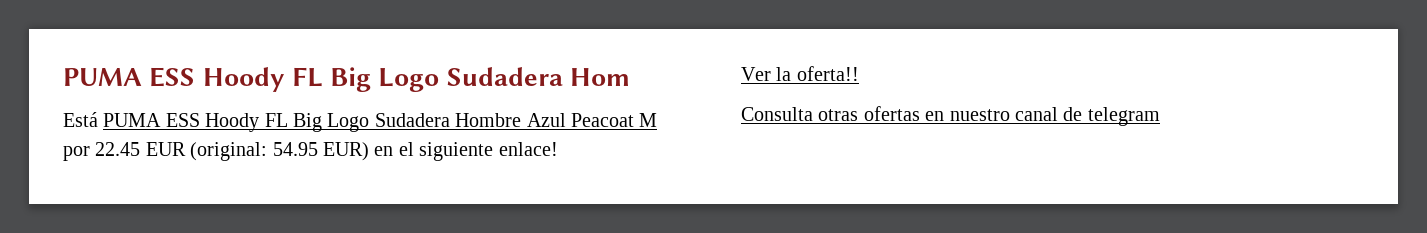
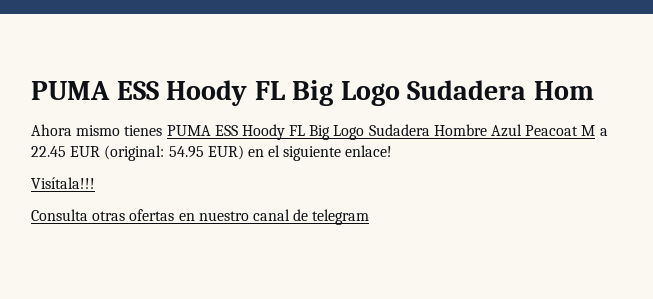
[63,112,98,127] Está -> [31,124,163,136] Ahora mismo tienes
[63,146,90,161] por -> [599,128,608,136] a
[741,66,859,81] Ver la oferta!! -> [31,177,95,189] Visítala!!!

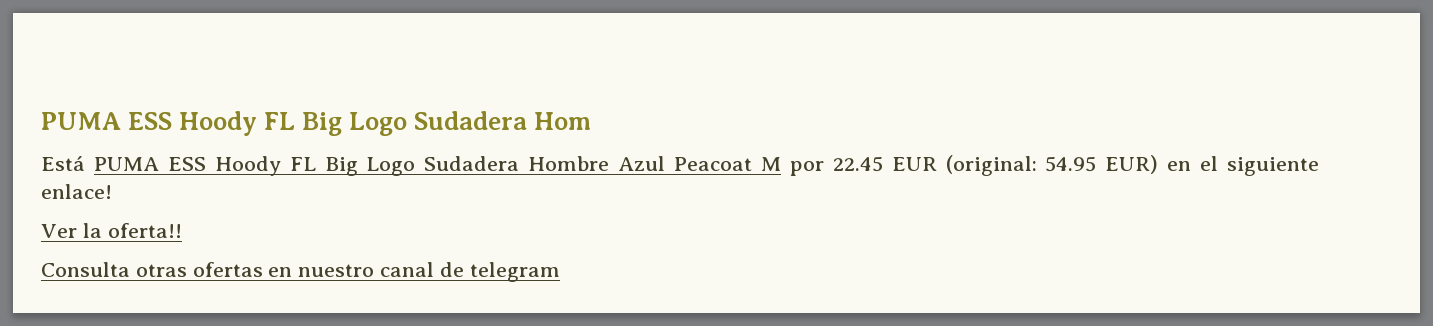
[31,124,163,136] Ahora mismo tienes -> [41,156,85,171] Está
[599,128,608,136] a -> [789,161,824,176] por
[31,177,95,189] Visítala!!! -> [41,223,182,238] Ver la oferta!!

